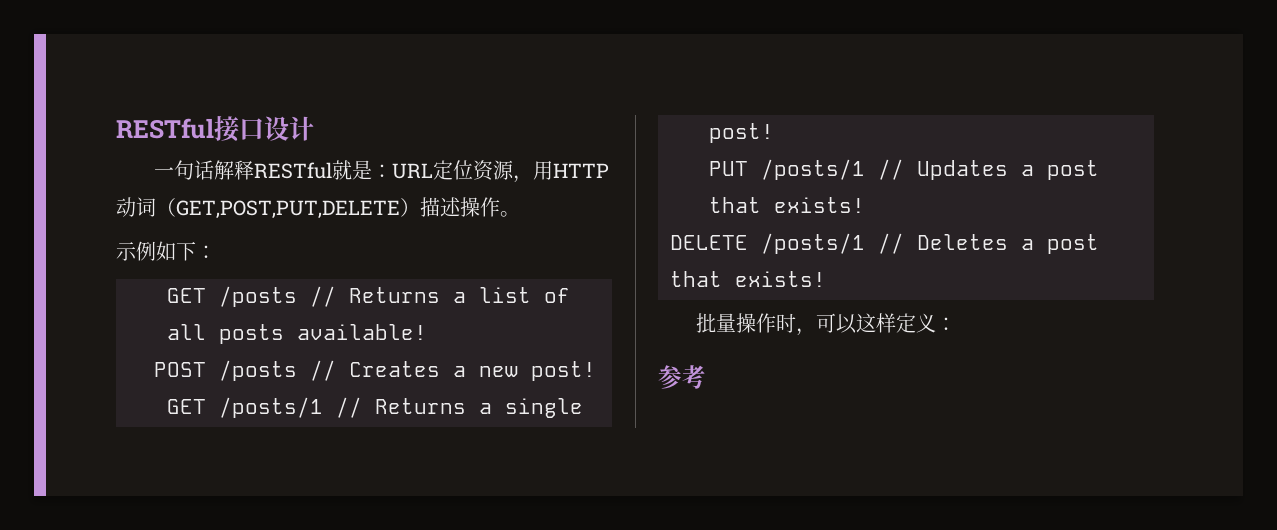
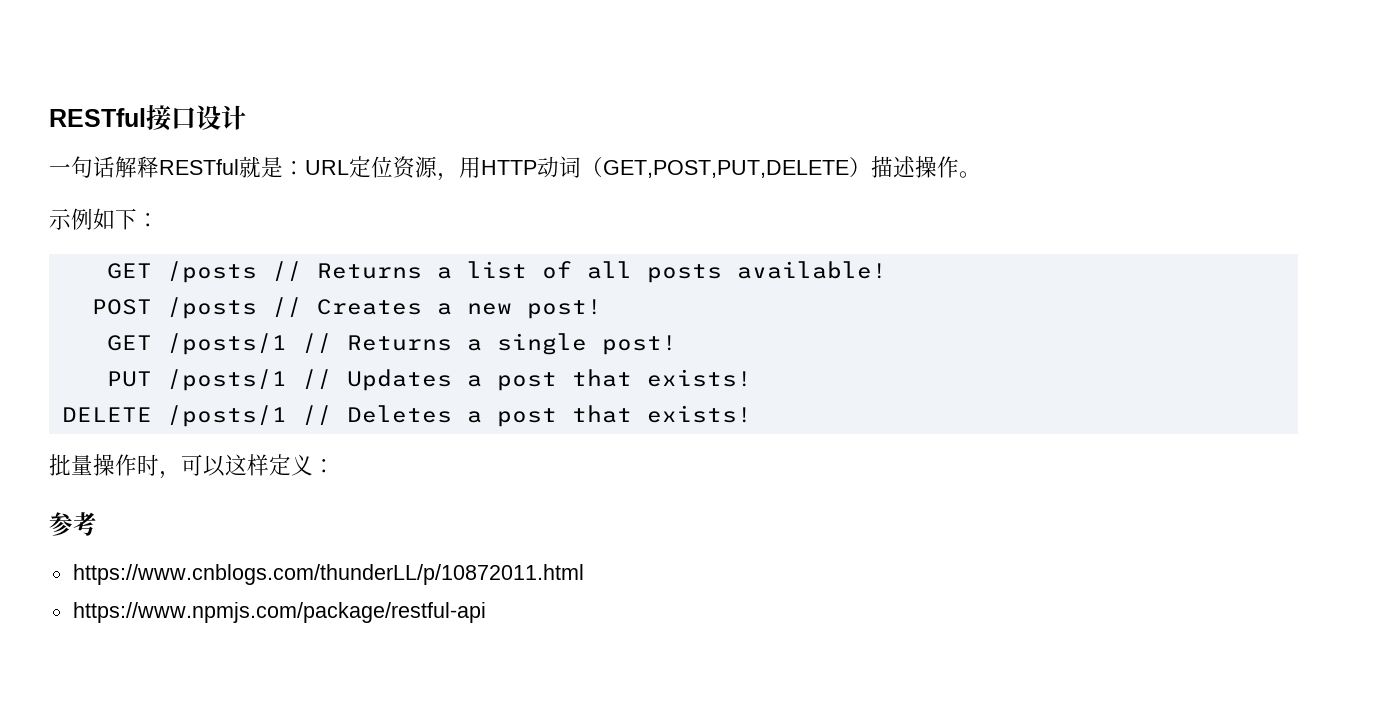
(706, 377) none -> [72,564,584,585] [72,602,486,623] // https://www.cnblogs.com/thunderLL/p/10872011.html // https://www.npmjs.com/package/restful-api

